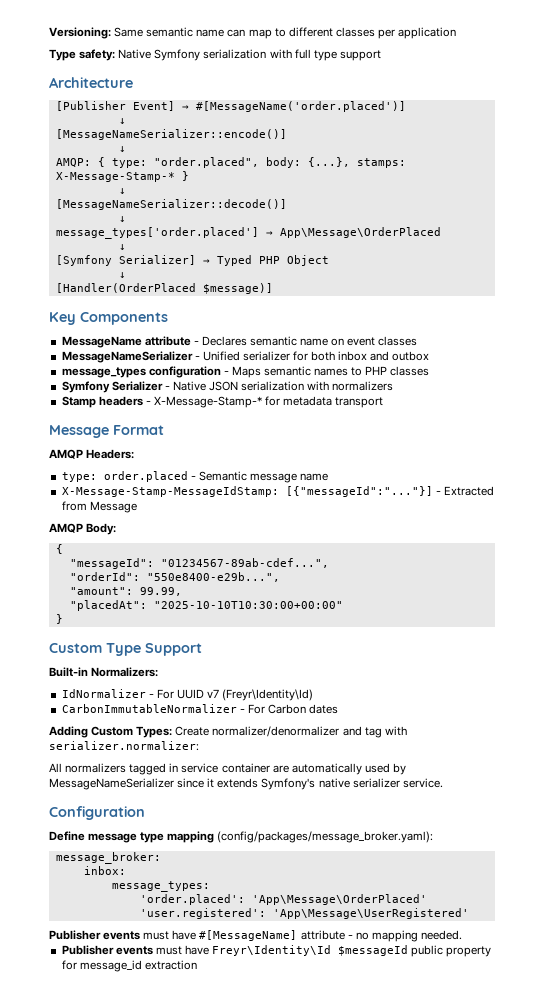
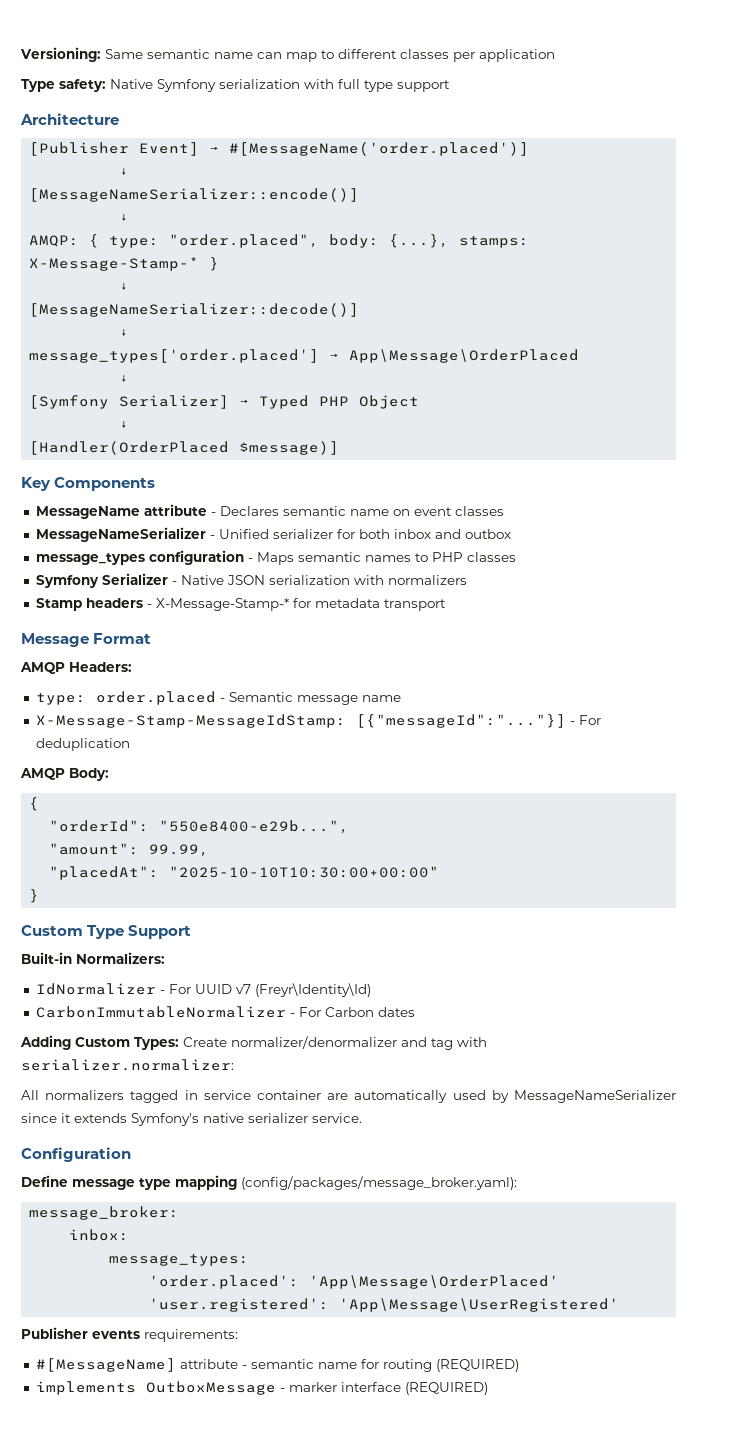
[443,486,494,496] [61,501,137,513] Extracted from Message -> [578,715,601,725] [35,738,130,751] For deduplication
[69,558,329,569] // "messageId": "01234567-89ab-cdef...", -> (40, 804) none
[143,930,197,940] must have -> [144,1329,238,1342] requirements: //
[355,930,462,942] [61,945,492,957] [61,960,197,972] no mapping needed. // Publisher events must have Freyr\Identity\Id $messageId public property for message_id extraction -> [250,1359,519,1372] [35,1381,488,1395] semantic name for routing (REQUIRED) // implements OutboxMessage - marker interface (REQUIRED)

